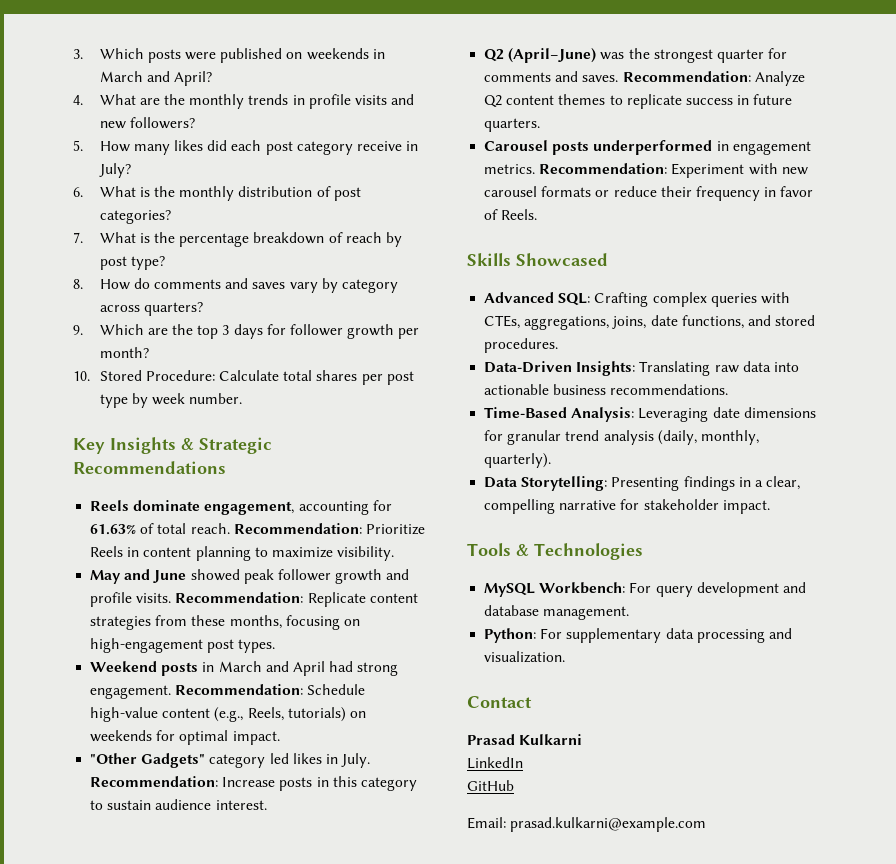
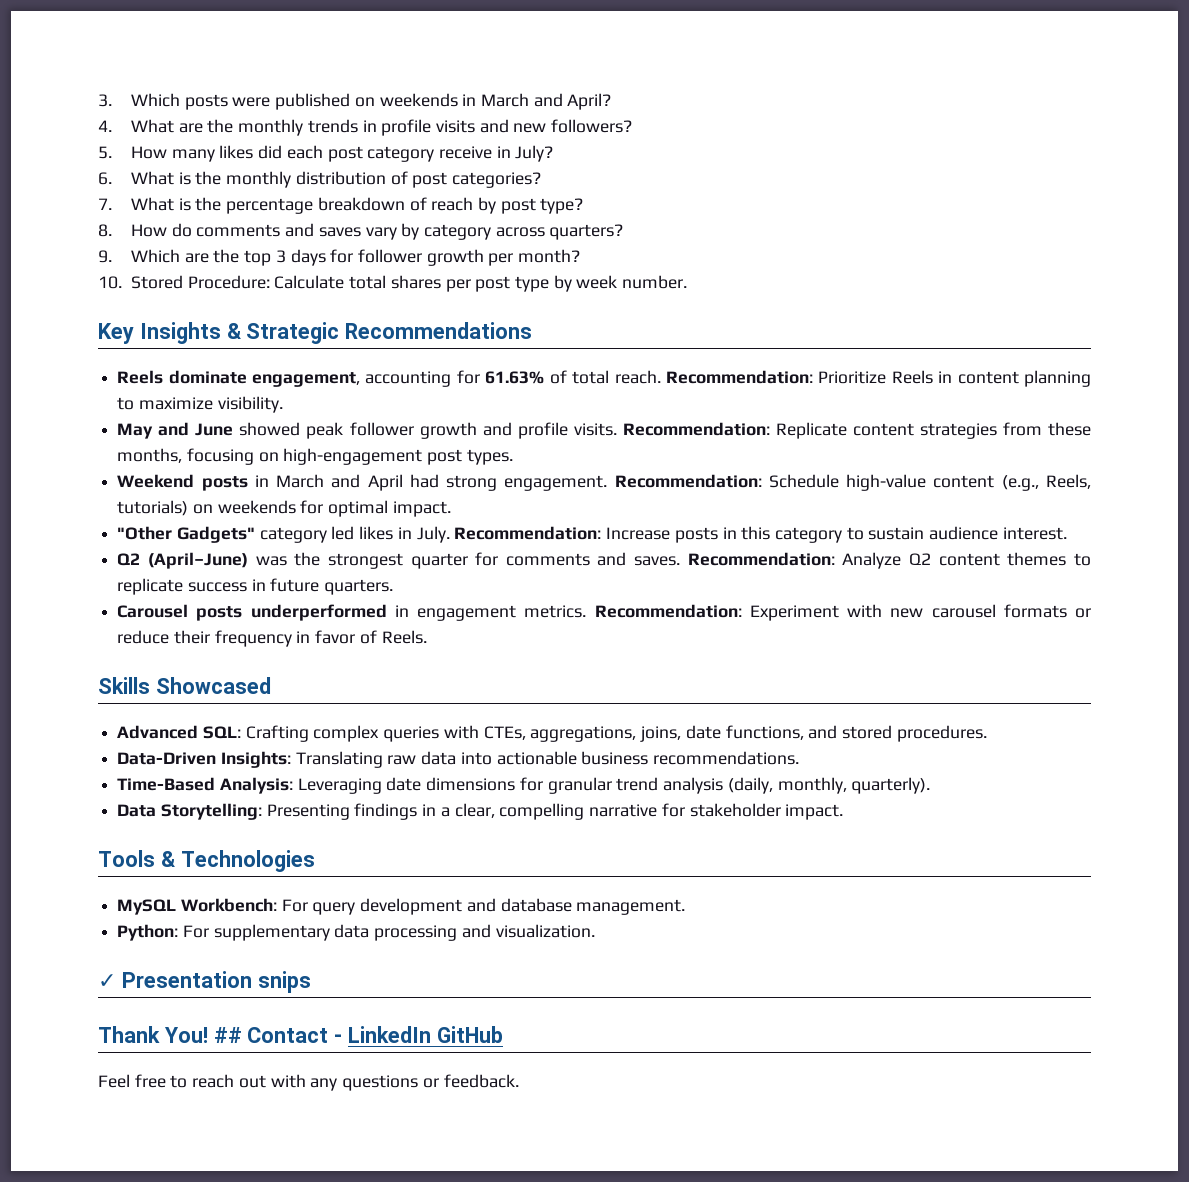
(566, 657) none -> [98,971,311,993] [98,1026,242,1043] ✓ Presentation snips // Thank You! ##
[467,734,583,745] // Prasad Kulkarni // -> [334,1034,343,1043] -
(523, 763) // -> (432, 1034) none
[467,817,707,832] Email: prasad.kulkarni@example.com -> [98,1074,519,1091] Feel free to reach out with any questions or feedback.

